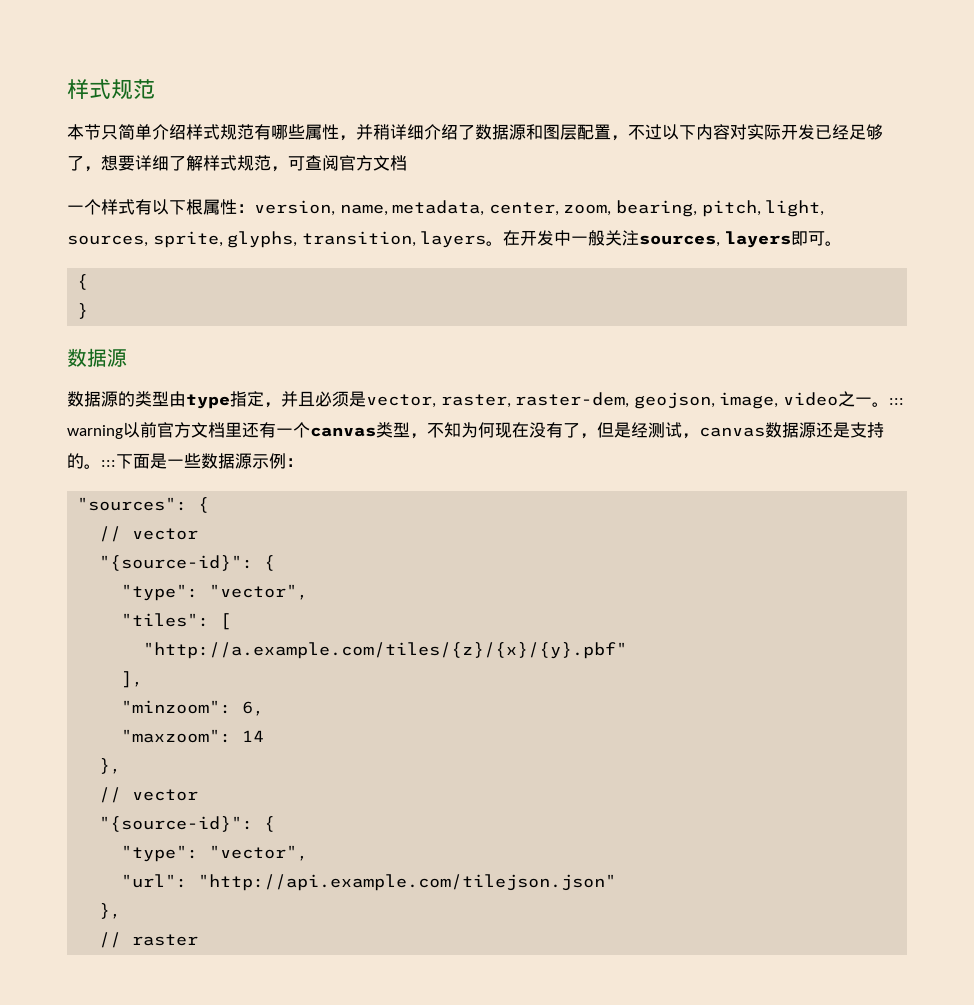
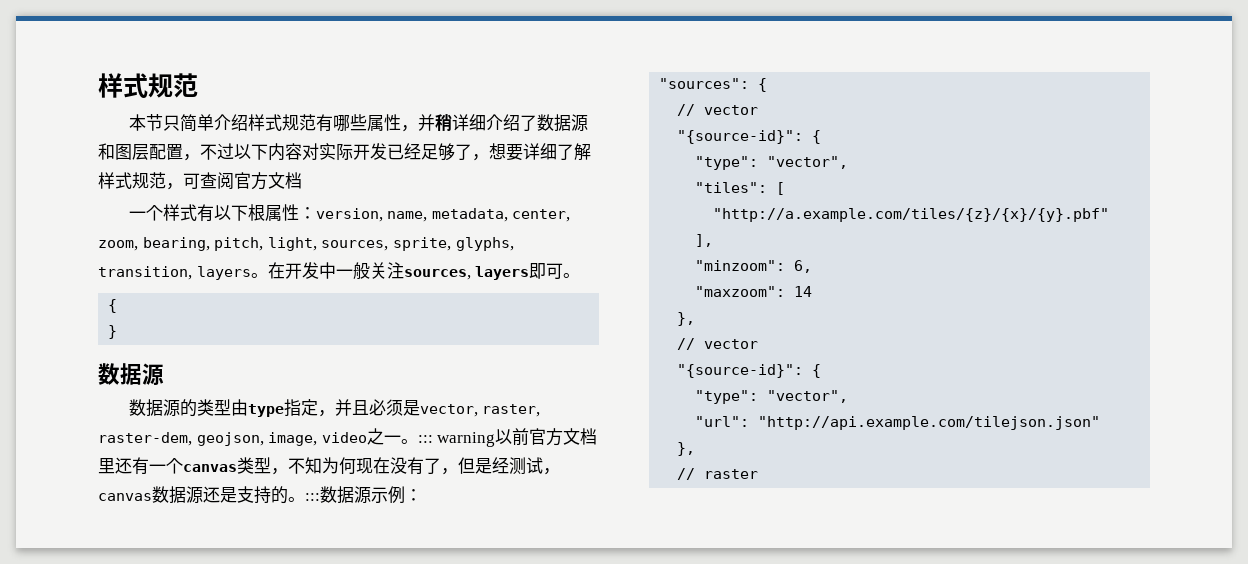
[116,453,201,469] 下面是一些 -> (320, 497) none

